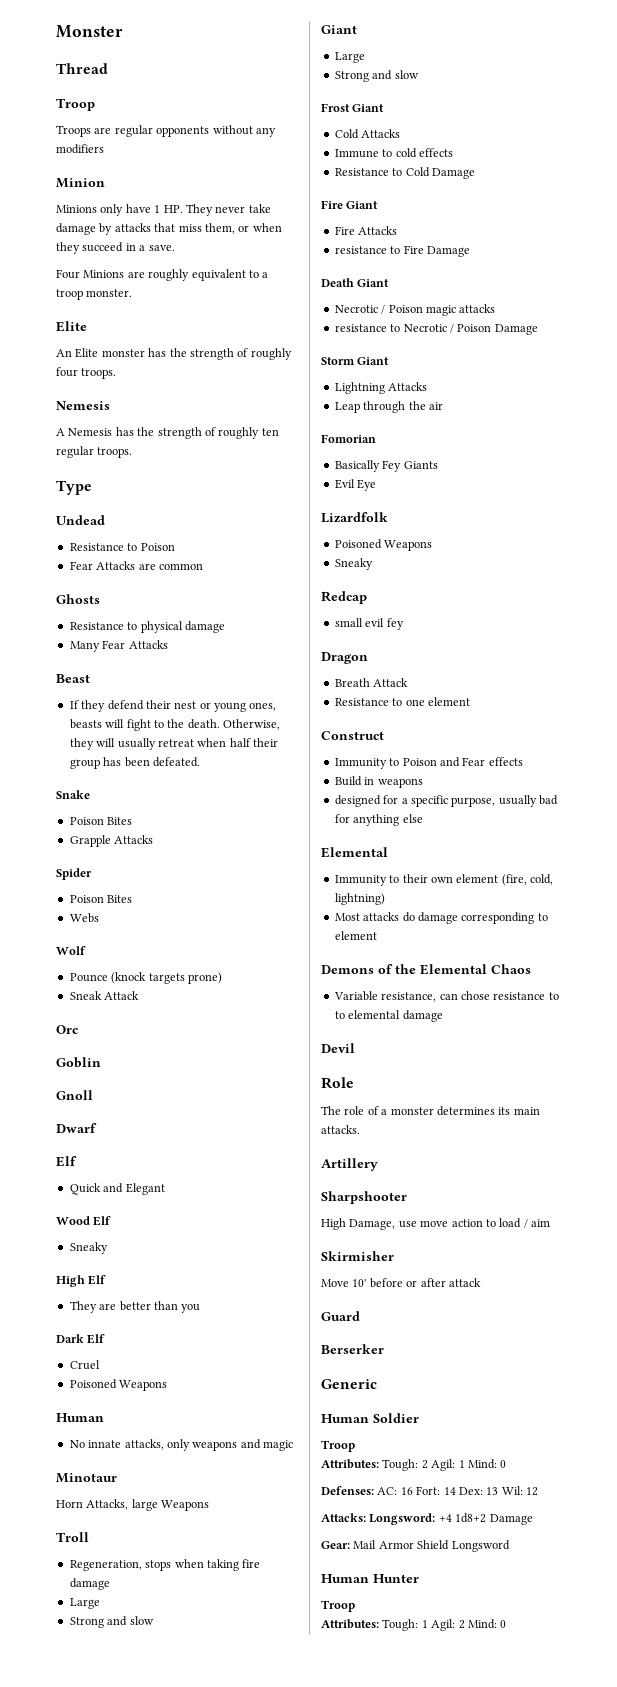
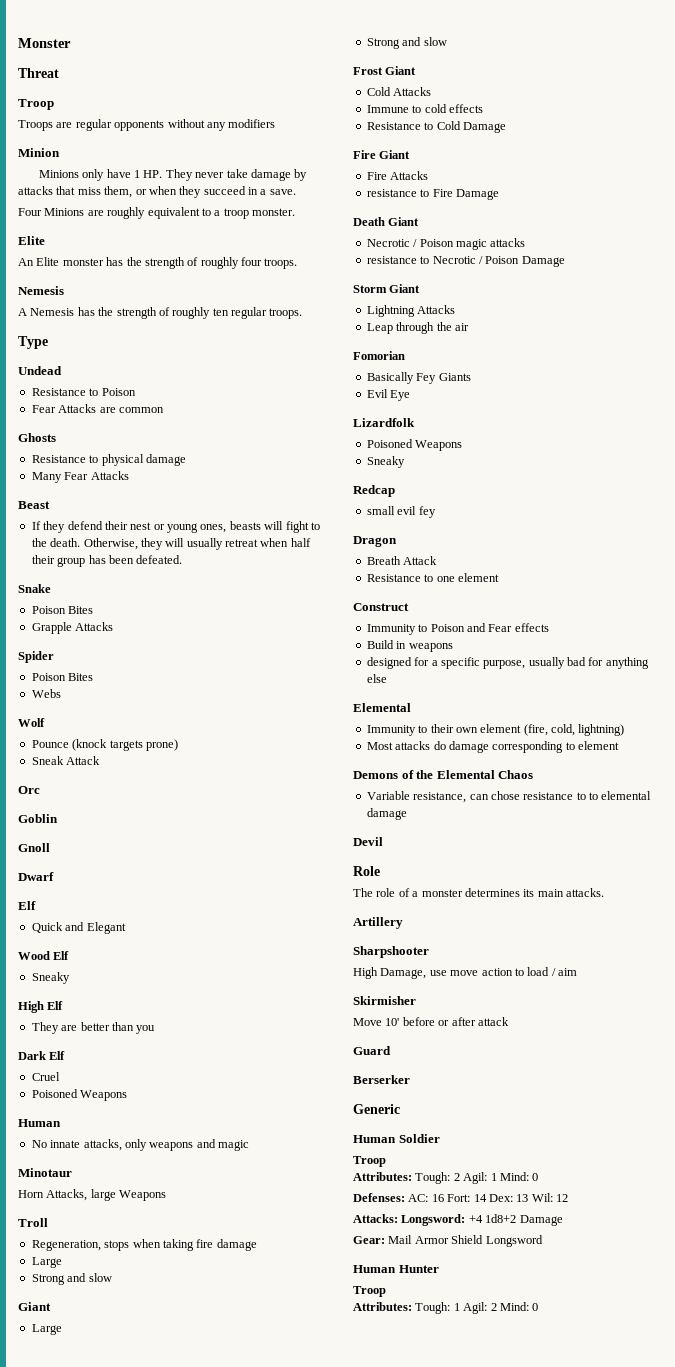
[56,63,108,74] Thread -> [18,68,59,78] Threat

